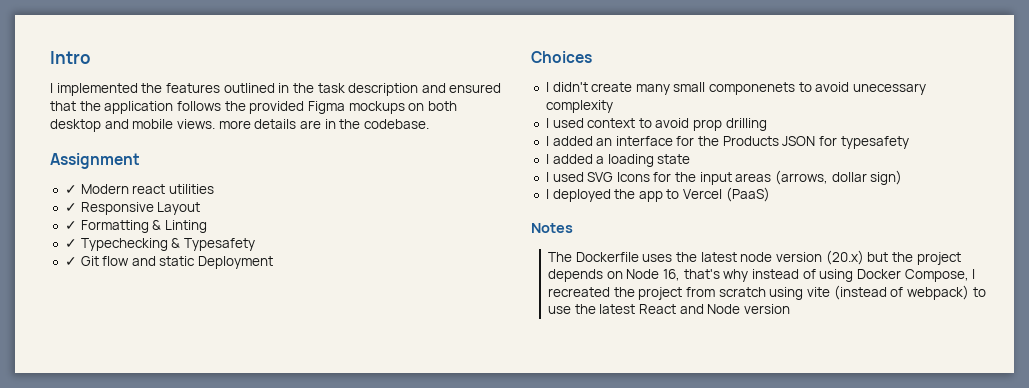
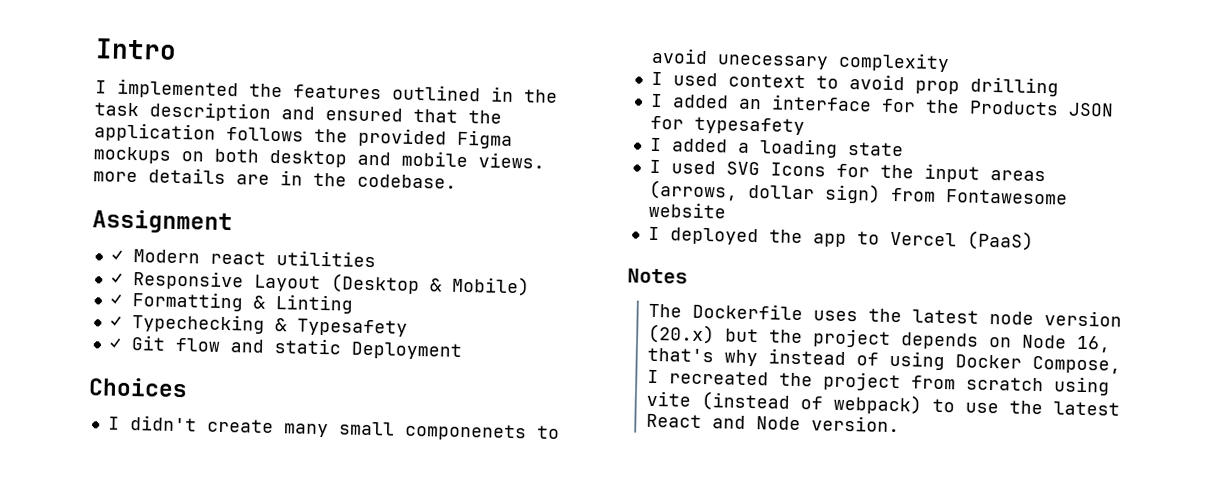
(201, 208) none -> [330,273,530,297] (Desktop & Mobile)
(903, 177) none -> [890,187,1068,205] [647,201,726,219] from Fontawesome website
[743,304,790,314] version -> [811,415,901,433] version.

